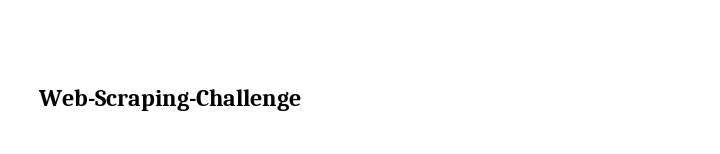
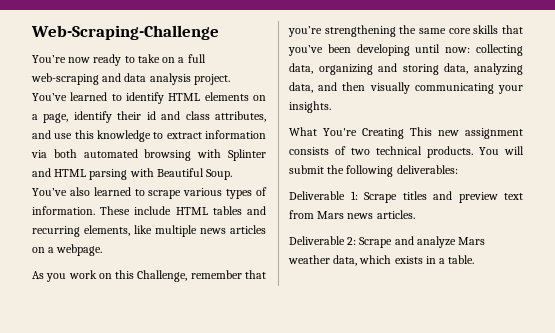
(301, 100) none -> [32,54,206,66] [31,73,230,85] [32,92,266,104] [32,111,266,123] [32,130,266,142] [31,149,266,161] [32,168,233,180] [32,187,267,199] [32,206,266,215] [32,225,266,237] [32,244,103,256] [32,270,266,282] [288,25,523,37] [288,44,523,56] [289,63,523,75] [289,82,523,94] [289,101,331,113] [289,127,523,139] [289,146,524,158] [289,165,458,177] [289,191,523,203] [289,210,415,219] [289,236,486,248] [288,255,475,266] // You’re now ready to take on a full web-scraping and data analysis project. You’ve learned to identify HTML elements on a page, identify their id and class attributes, and use this knowledge to extract information via both automated browsing with Splinter and HTML parsing with Beautiful Soup. You’ve also learned to scrape various types of information. These include HTML tables and recurring elements, like multiple news articles on a webpage. // As you work on this Challenge, remember that you’re strengthening the same core skills that you’ve been developing until now: collecting data, organizing and storing data, analyzing data, and then visually communicating your insights. // What You're Creating This new assignment consists of two technical products. You will submit the following deliverables: // Deliverable 1: Scrape titles and preview text from Mars news articles. // Deliverable 2: Scrape and analyze Mars weather data, which exists in a table.

